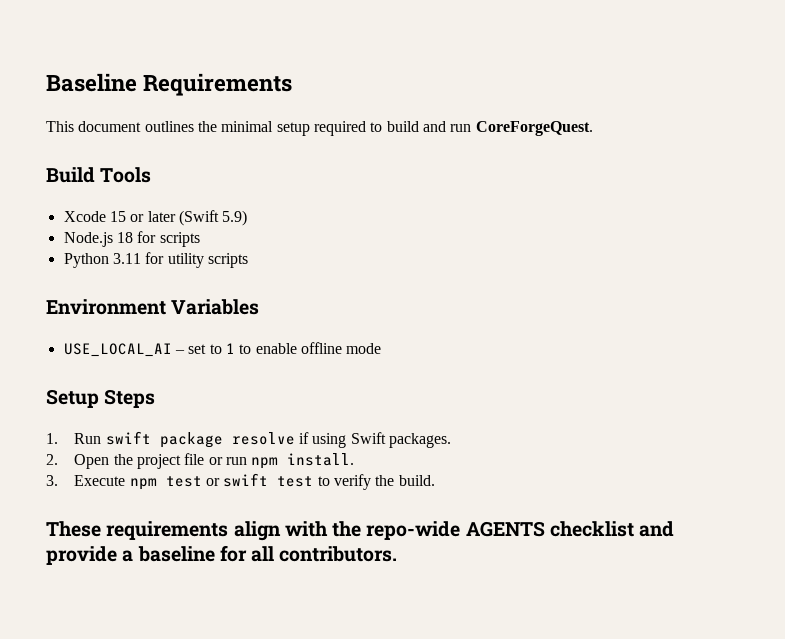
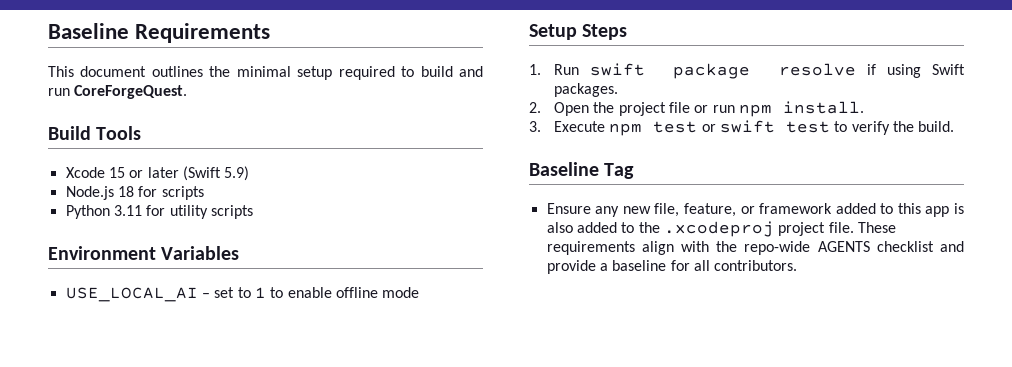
(435, 480) none -> [529,162,635,179] [546,203,964,217] [546,221,854,237] Baseline Tag // Ensure any new file, feature, or framework added to this app is also added to the .xcodeproj project file.

